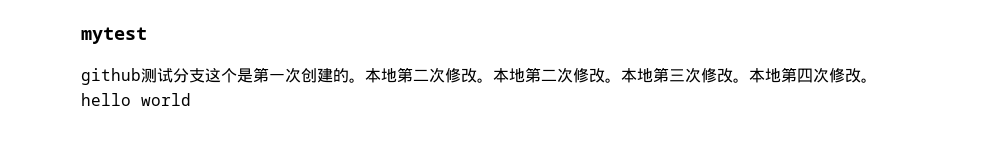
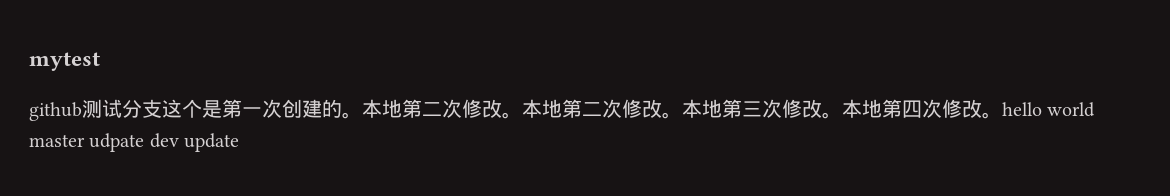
(191, 99) none -> [29,133,240,152] master udpate dev update

